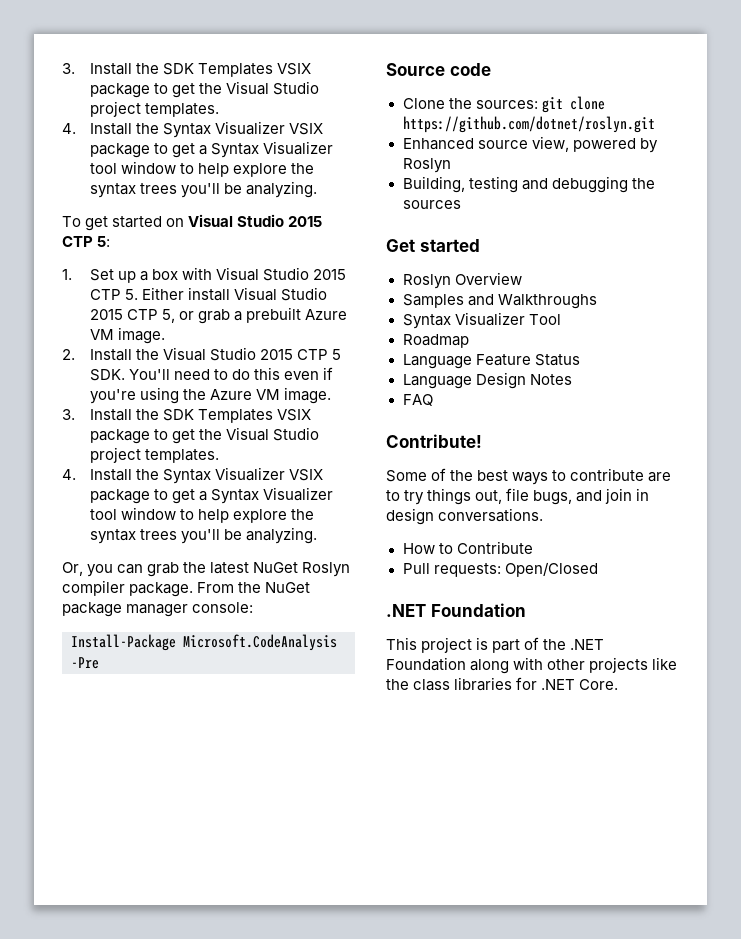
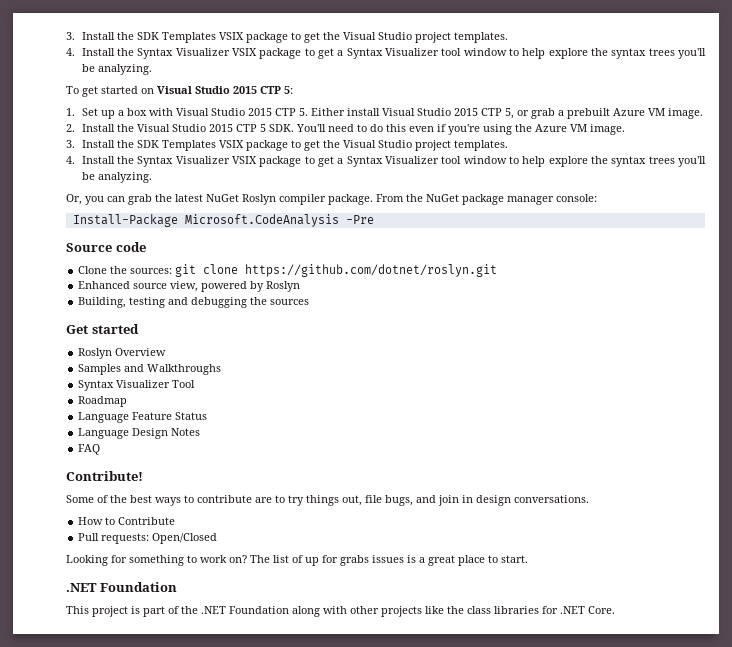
(598, 569) none -> [66,555,528,566] // Looking for something to work on? The list of up for grabs issues is a great place to start.

